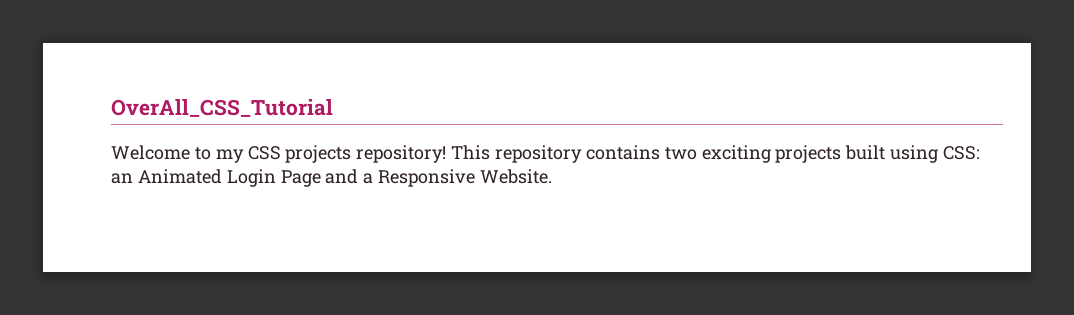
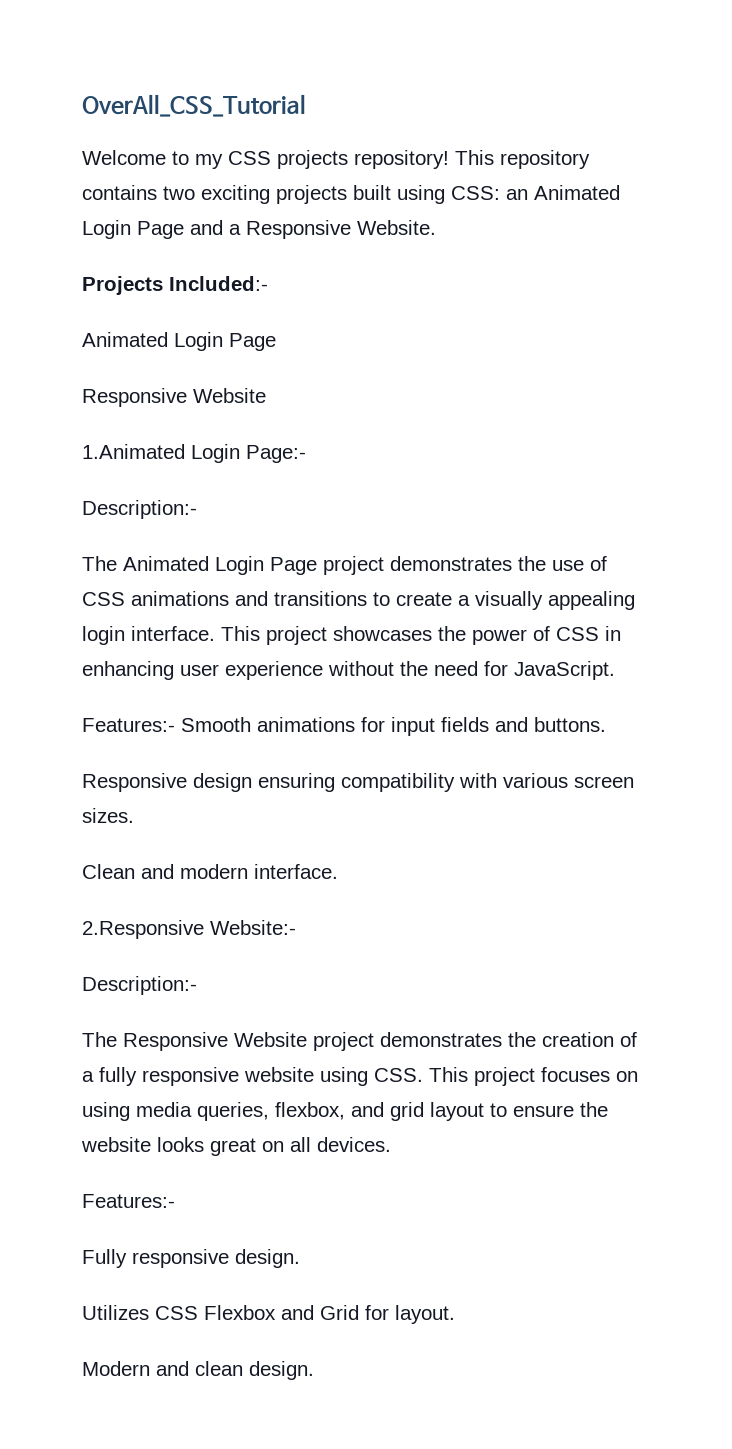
(553, 176) none -> [82,276,268,295] [82,332,276,351] [82,388,266,407] [82,444,306,463] [82,500,197,519] [82,556,607,575] [82,591,635,610] [82,626,621,645] [82,661,615,680] [82,717,606,736] [82,773,634,792] [82,808,134,823] [82,864,338,879] [82,920,296,939] [82,976,197,995] [82,1032,637,1051] [82,1067,638,1086] [82,1102,608,1121] [81,1137,391,1156] [82,1194,175,1208] [82,1249,300,1268] [82,1305,455,1324] [82,1361,314,1380] // Projects Included:- // Animated Login Page // Responsive Website // 1.Animated Login Page:- // Description:- // The Animated Login Page project demonstrates the use of CSS animations and transitions to create a visually appealing login interface. This project showcases the power of CSS in enhancing user experience without the need for JavaScript. // Features:- Smooth animations for input fields and buttons. // Responsive design ensuring compatibility with various screen sizes. // Clean and modern interface. // 2.Responsive Website:- // Description:- // The Responsive Website project demonstrates the creation of a fully responsive website using CSS. This project focuses on using media queries, flexbox, and grid layout to ensure the website looks great on all devices. // Features:- // Fully responsive design. // Utilizes CSS Flexbox and Grid for layout. // Modern and clean design.

